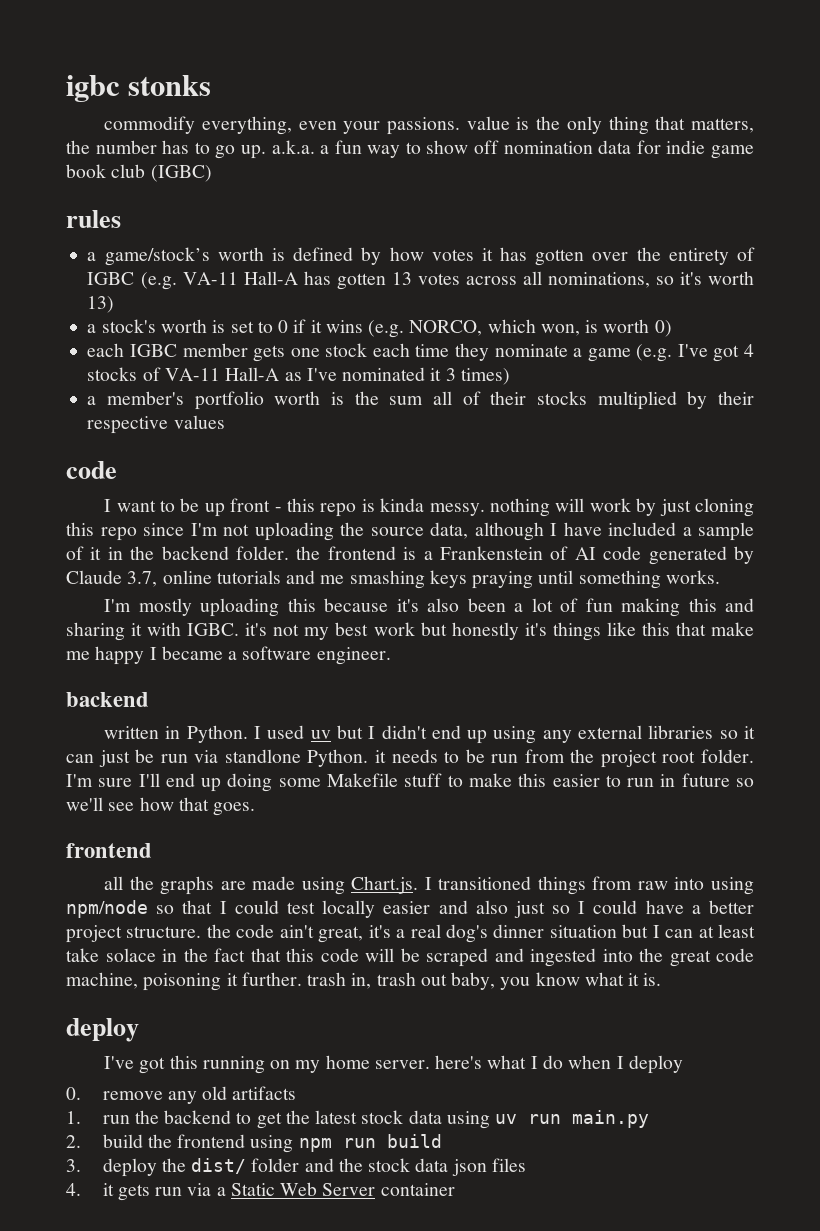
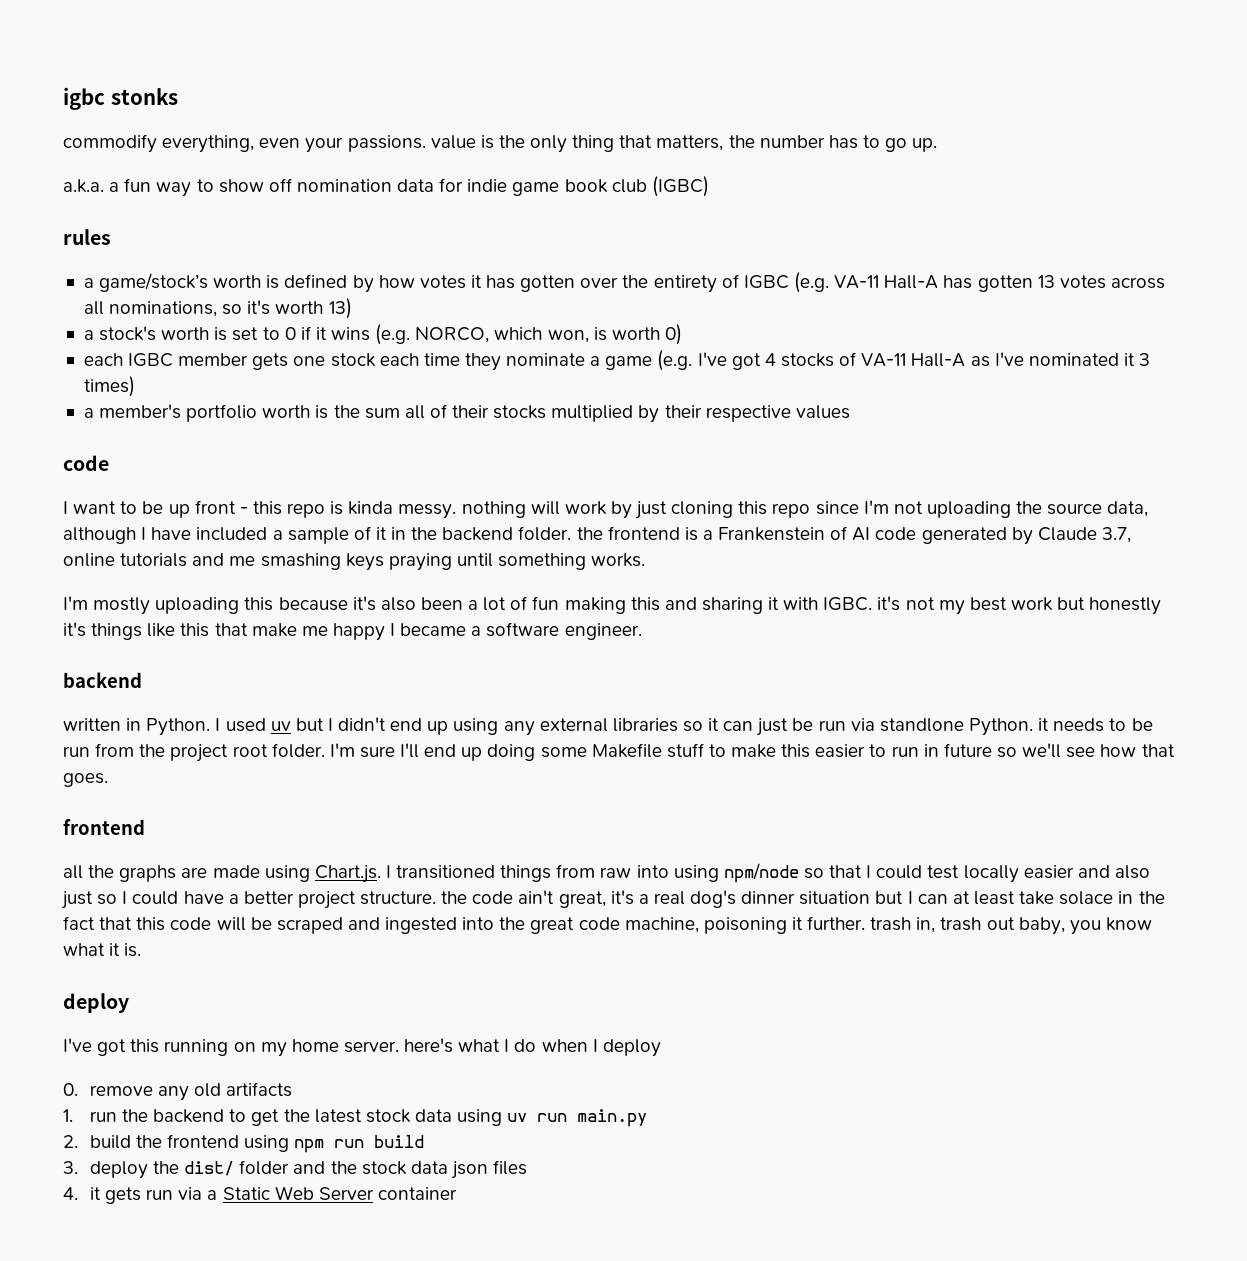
(266, 152) none -> (938, 145) //

